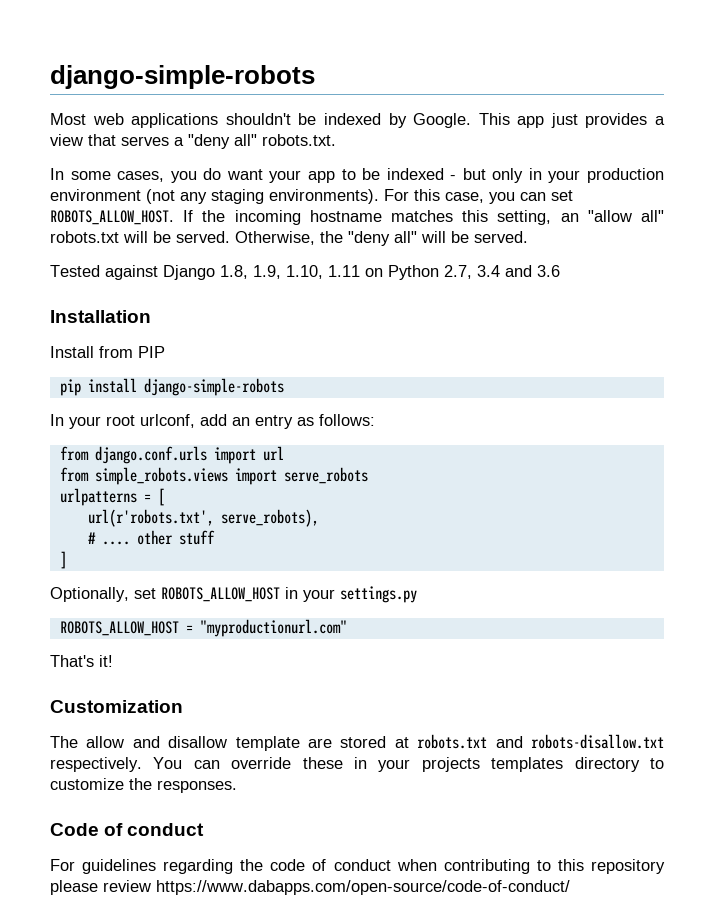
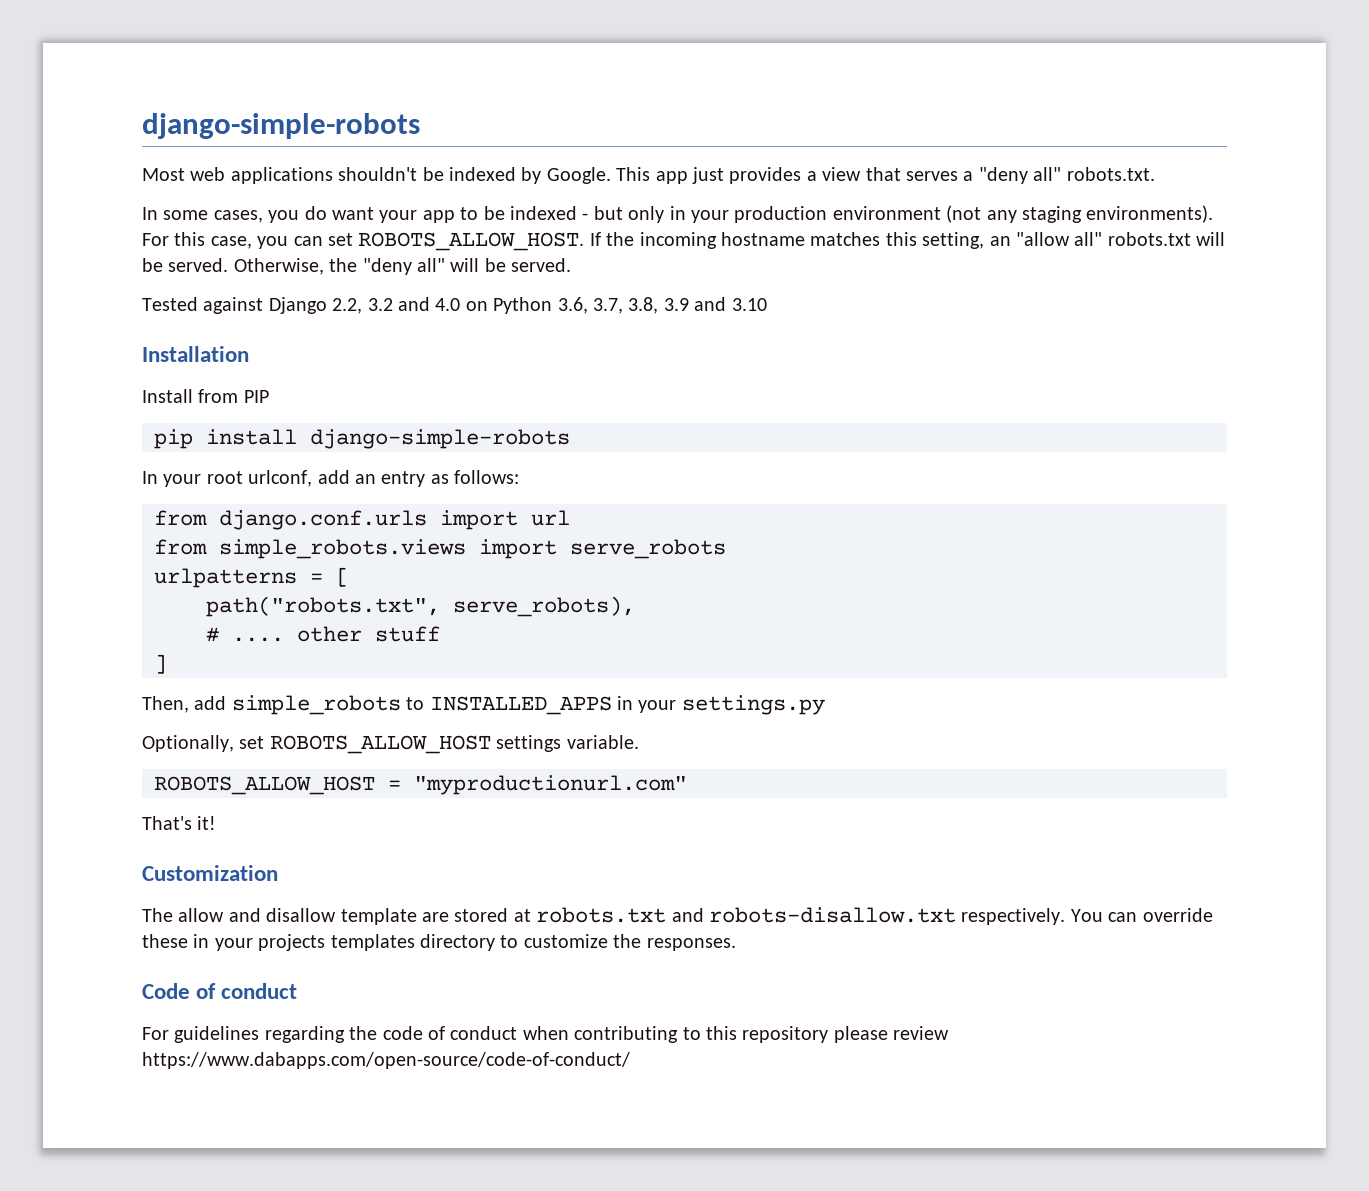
[220,265,560,280] 1.8, 1.9, 1.10, 1.11 on Python 2.7, 3.4 and 3.6 -> [332,297,767,314] 2.2, 3.2 and 4.0 on Python 3.6, 3.7, 3.8, 3.9 and 3.10
[87,509,214,527] url(r'robots.txt', -> [206,596,440,617] path("robots.txt",
(67, 560) none -> [142,695,825,715] // Then, add simple_robots to INSTALLED_APPS in your settings.py
[285,586,417,603] in your settings.py -> [496,735,639,752] settings variable.

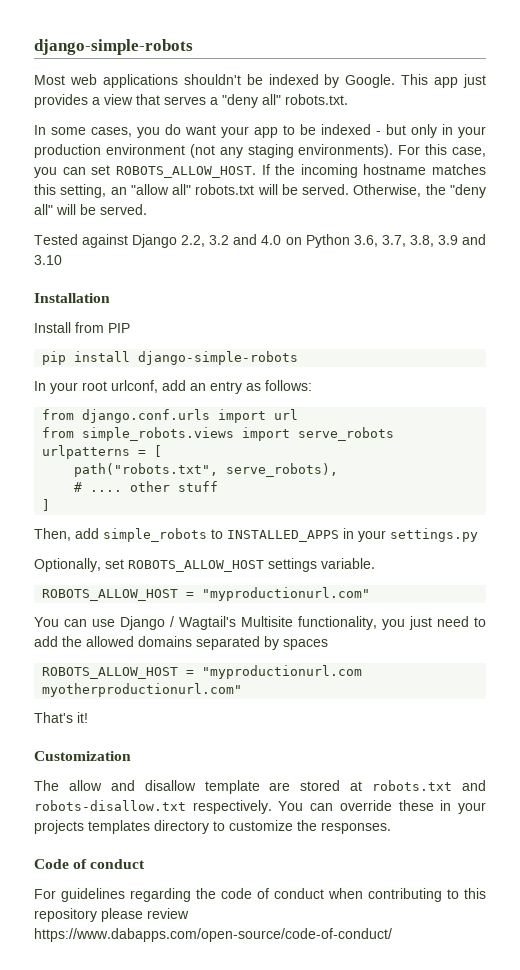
(687, 785) none -> [34,616,486,630] [34,636,328,650] [42,665,363,679] [42,683,243,697] // You can use Django / Wagtail's Multisite functionality, you just need to add the allowed domains separated by spaces // ROBOTS_ALLOW_HOST = "myproductionurl.com myotherproductionurl.com"

